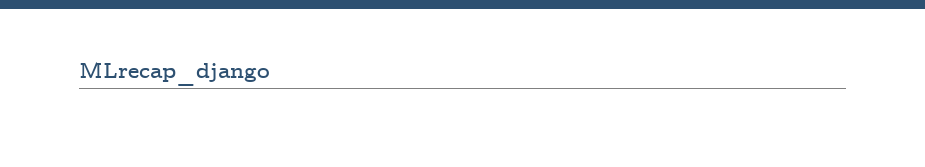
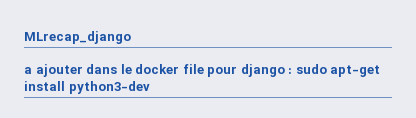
(270, 73) none -> [24,64,381,77] [24,81,150,94] // a ajouter dans le docker file pour django : sudo apt-get install python3-dev

